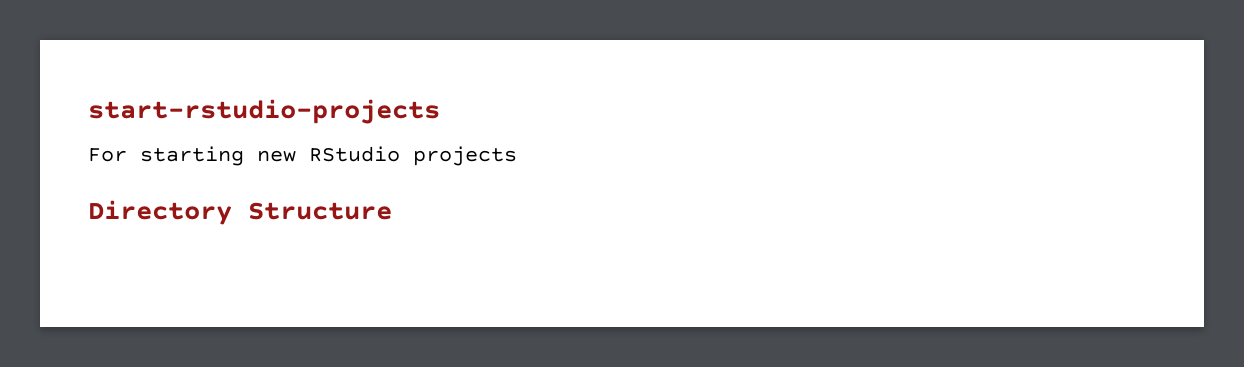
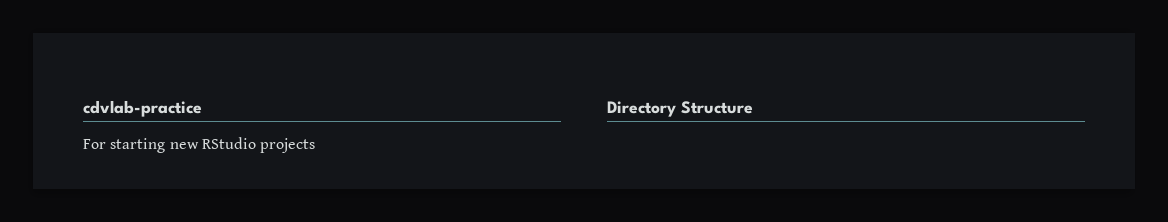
[88,99,440,124] start-rstudio-projects -> [83,100,202,117] cdvlab-practice

